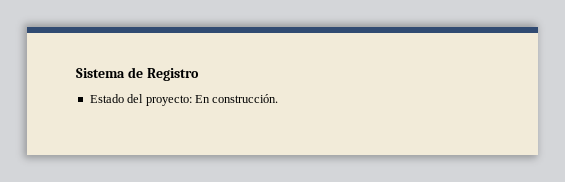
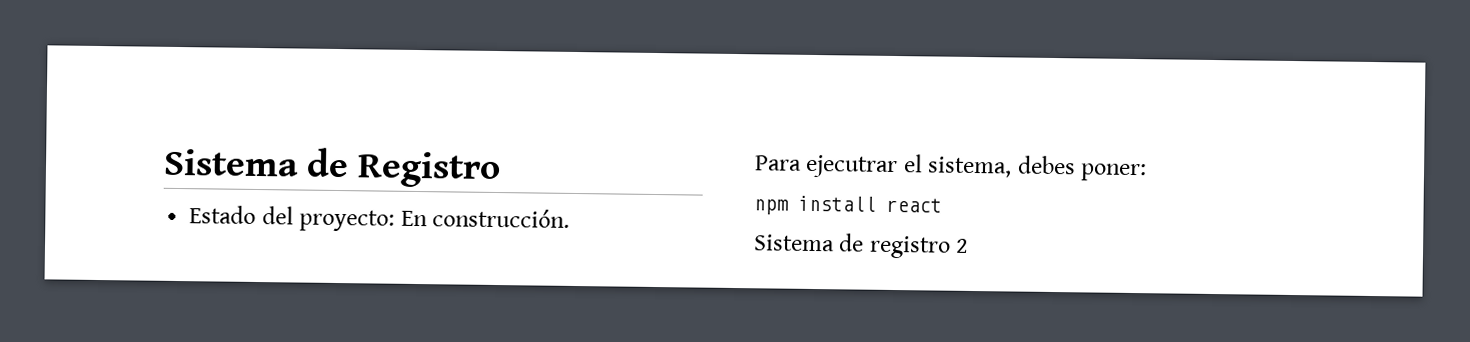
(279, 98) none -> [755,154,1148,182] [754,195,942,215] [754,233,970,259] // Para ejecutrar el sistema, debes poner: // npm install react // Sistema de registro 2

